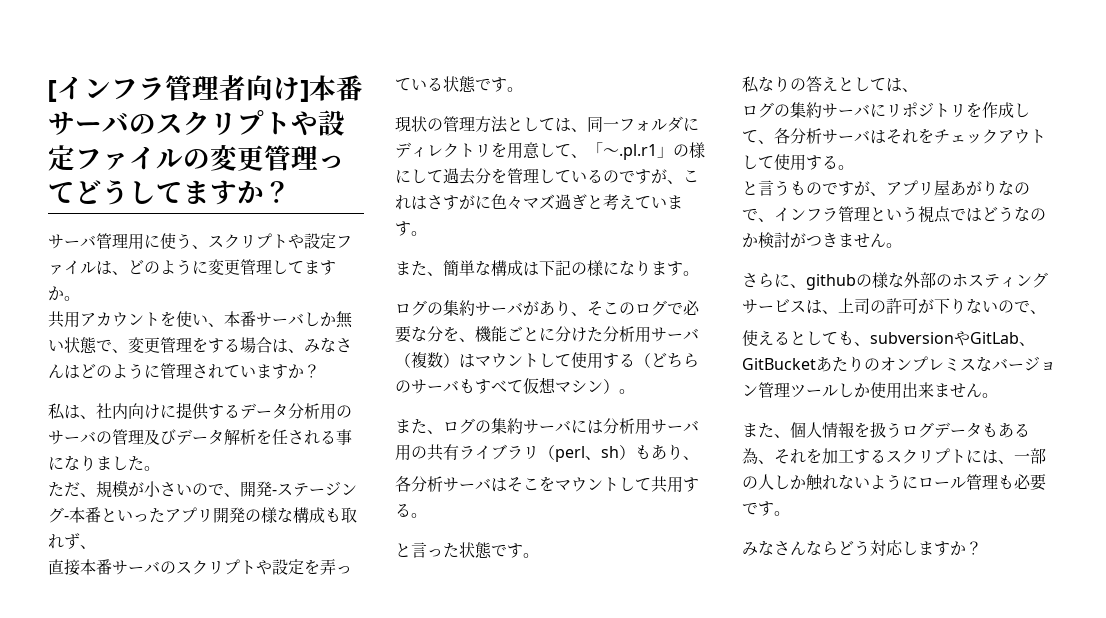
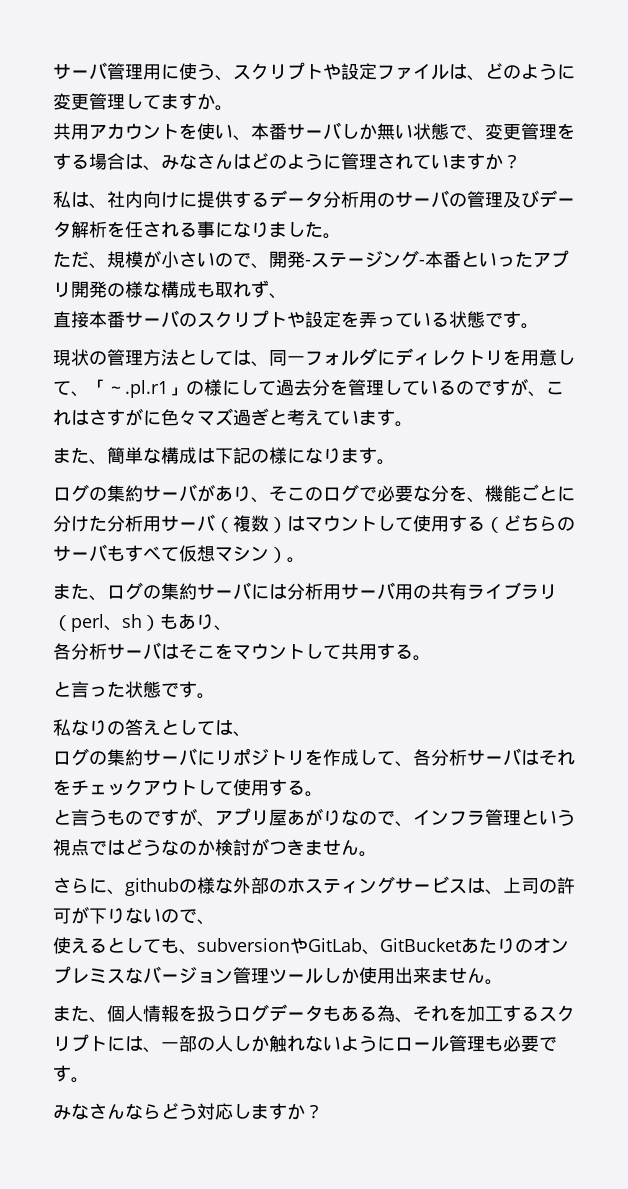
[48,75,363,102] [48,110,345,136] [48,144,345,171] [48,180,291,205] [インフラ管理者向け]本番サーバのスクリプトや設定ファイルの変更管理ってどうしてますか？ // -> (53, 71) none

